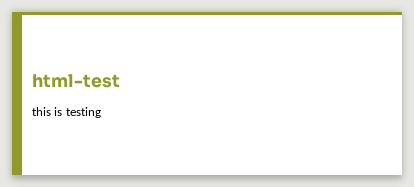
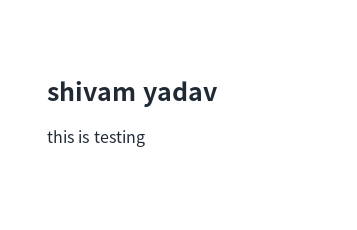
[32,74,120,88] html-test -> [47,81,218,107] shivam yadav

